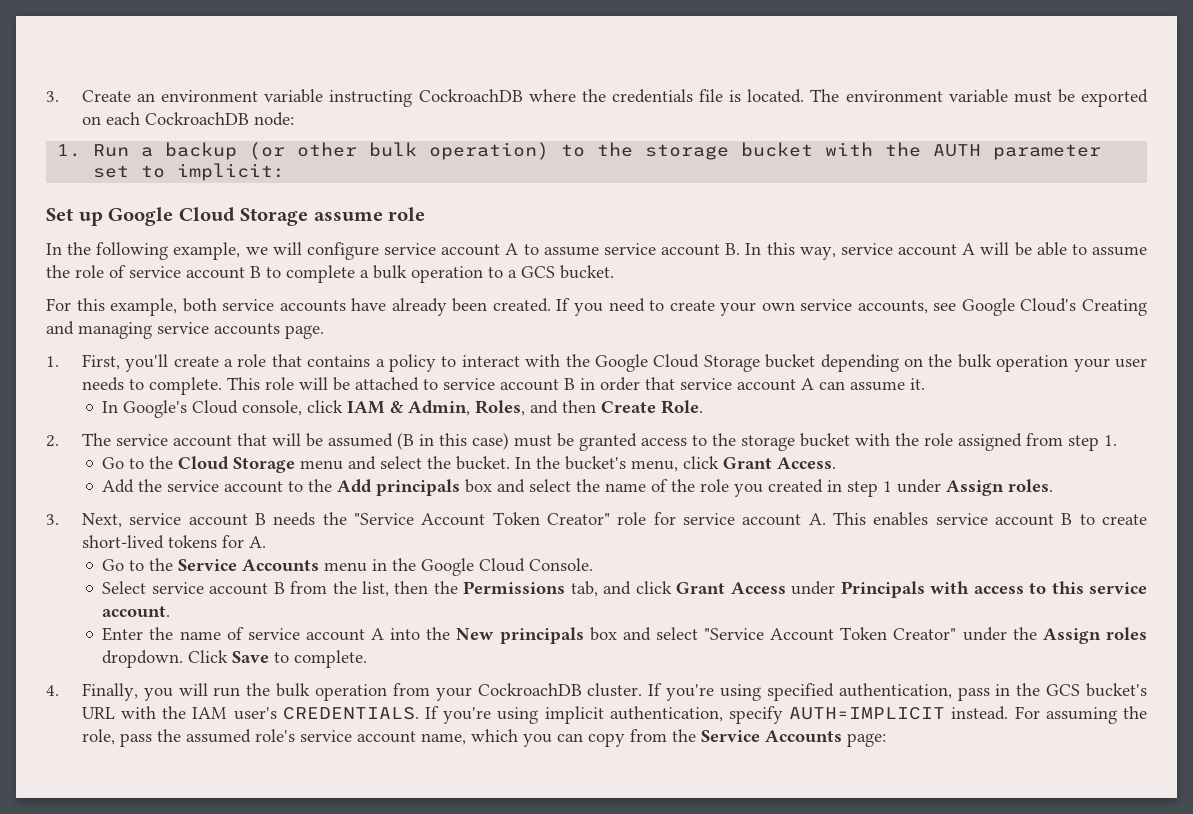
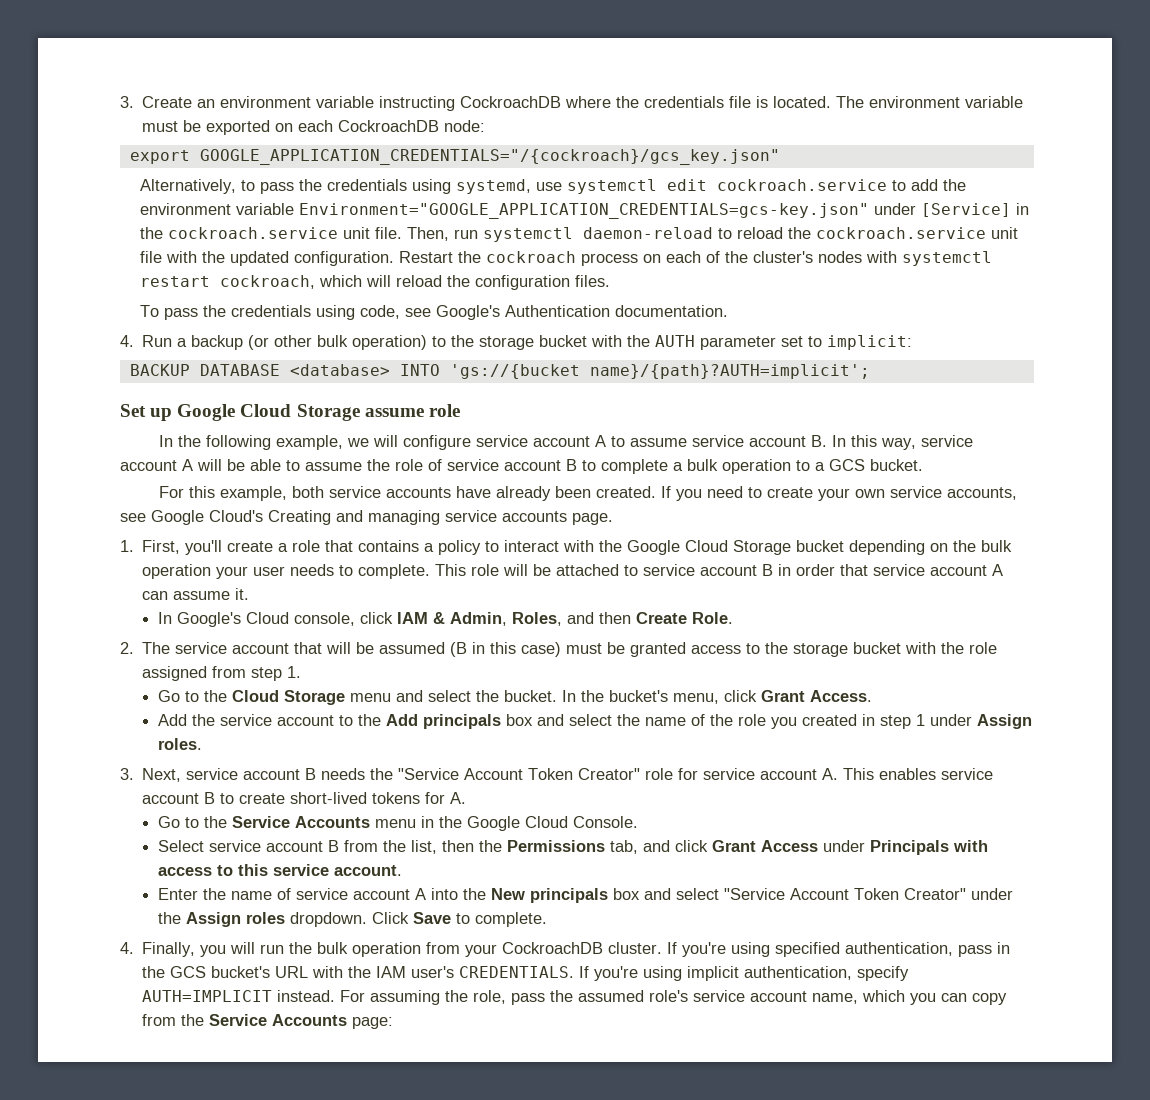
[57,144,82,157] 1. -> [129,149,780,165] [139,179,966,194] [139,203,1029,219] [139,227,1018,242] [139,251,992,266] [139,275,610,290] [139,305,728,320] [120,335,134,347] export GOOGLE_APPLICATION_CREDENTIALS="/{cockroach}/gcs_key.json" // Alternatively, to pass the credentials using systemd, use systemctl edit cockroach.service to add the environment variable Environment="GOOGLE_APPLICATION_CREDENTIALS=gcs-key.json" under [Service] in the cockroach.service unit file. Then, run systemctl daemon-reload to reload the cockroach.service unit file with the updated configuration. Restart the cockroach process on each of the cluster's nodes with systemctl restart cockroach, which will reload the configuration files. // To pass the credentials using code, see Google's Authentication documentation. // 4.
(285, 172) none -> [129,364,870,379] // BACKUP DATABASE <database> INTO 'gs://{bucket name}/{path}?AUTH=implicit';

